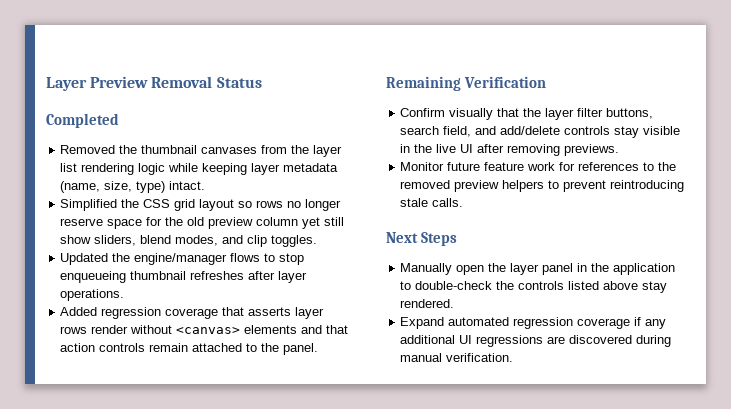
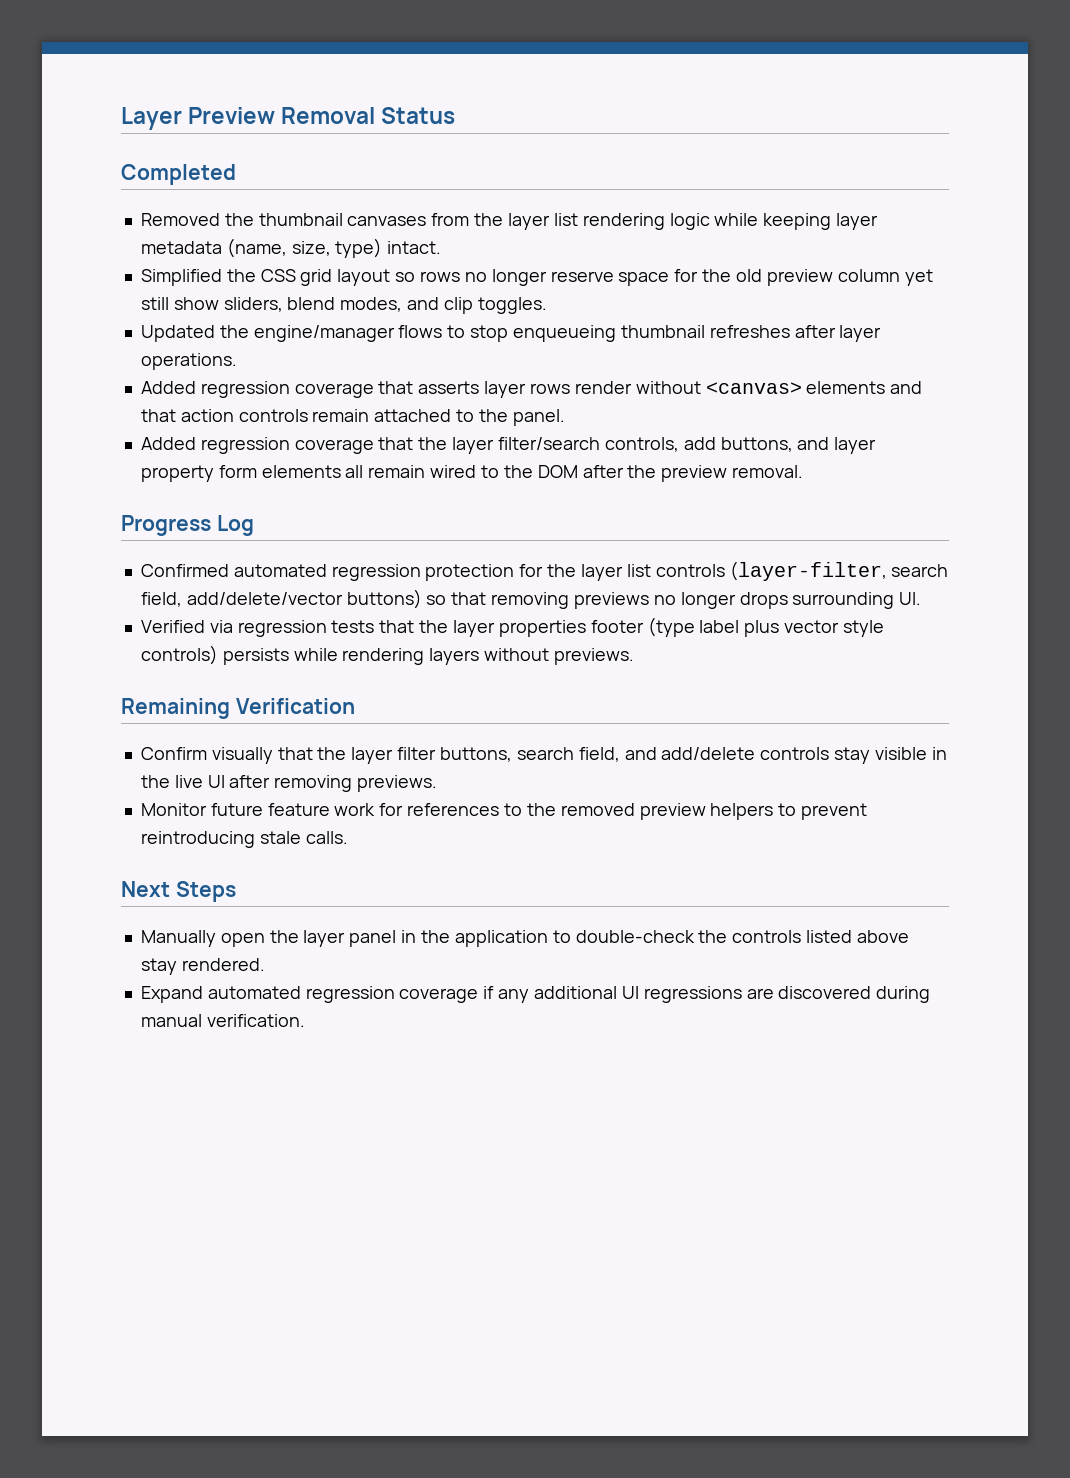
(319, 349) none -> [140,437,877,454] [140,465,804,482] [121,515,254,536] [140,561,949,581] [140,589,922,609] [140,617,884,637] [140,645,634,665] // Added regression coverage that the layer filter/search controls, add buttons, and layer property form elements all remain wired to the DOM after the preview removal. // Progress Log // Confirmed automated regression protection for the layer list controls (layer-filter, search field, add/delete/vector buttons) so that removing previews no longer drops surrounding UI. // Verified via regression tests that the layer properties footer (type label plus vector style controls) persists while rendering layers without previews.

